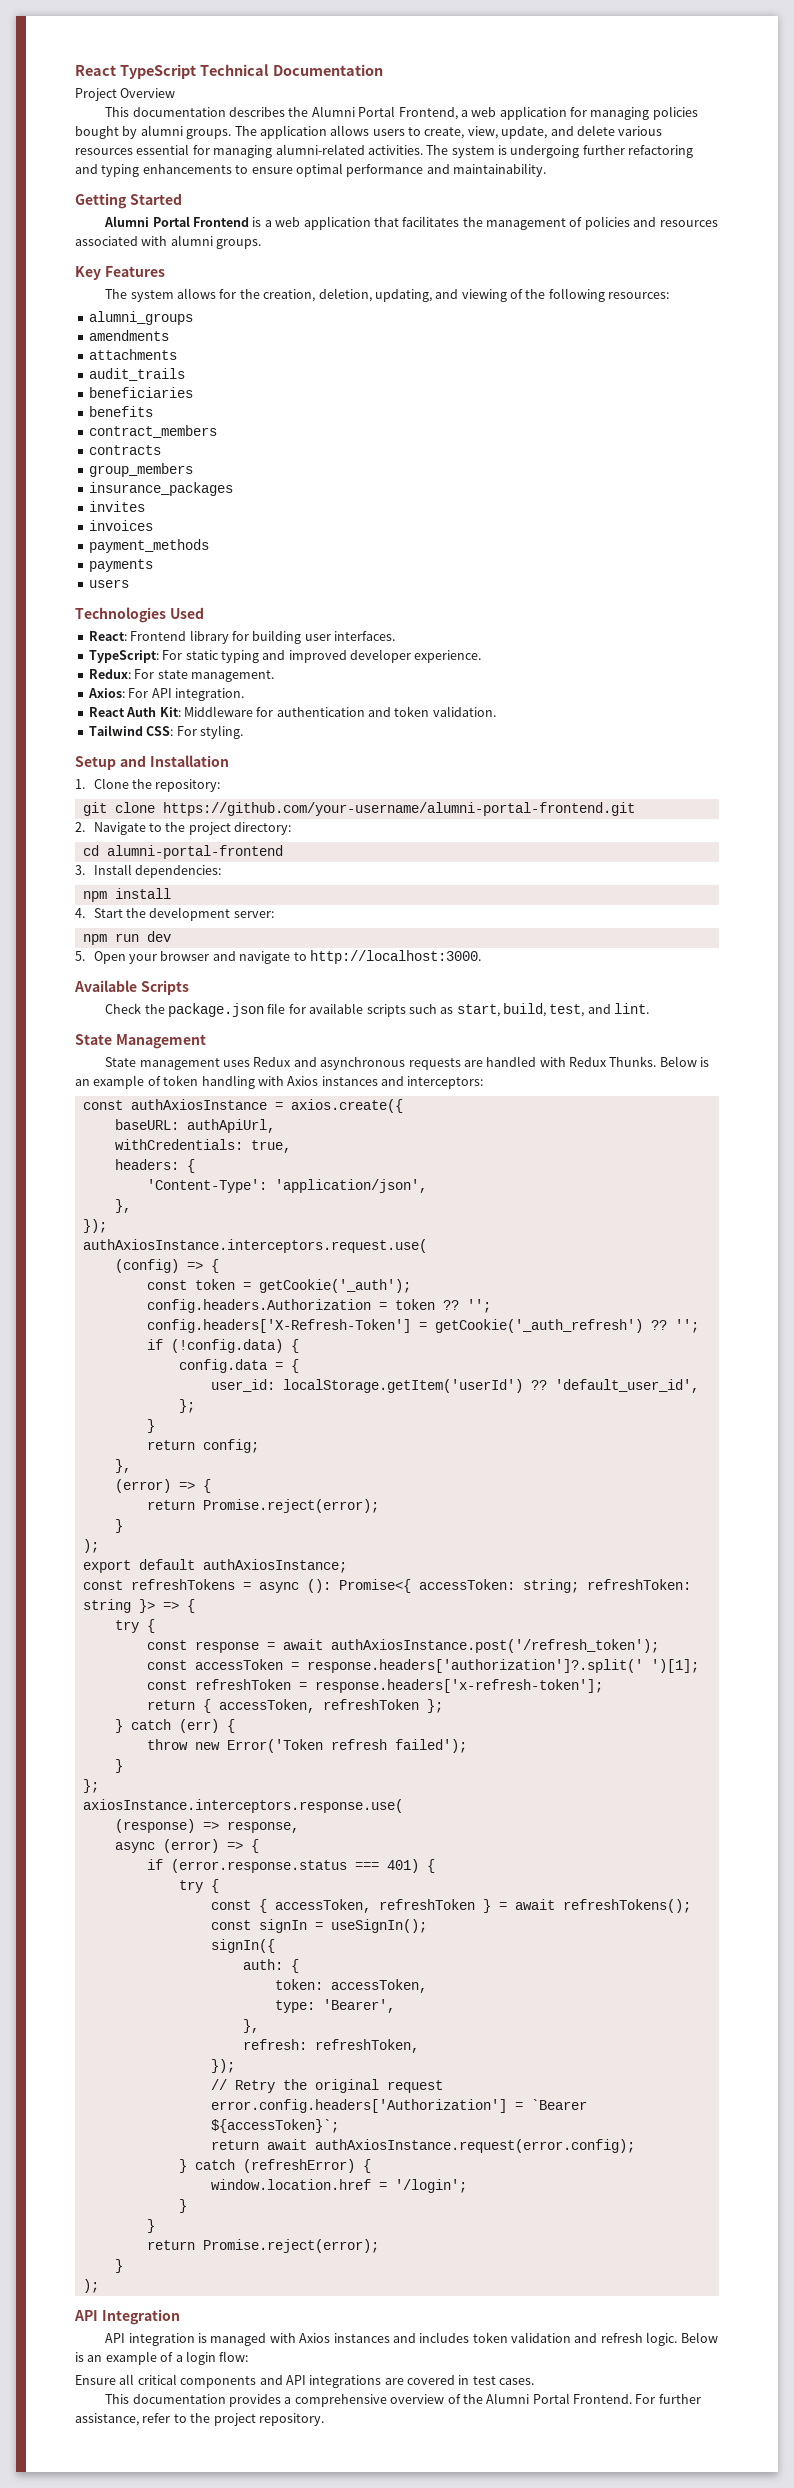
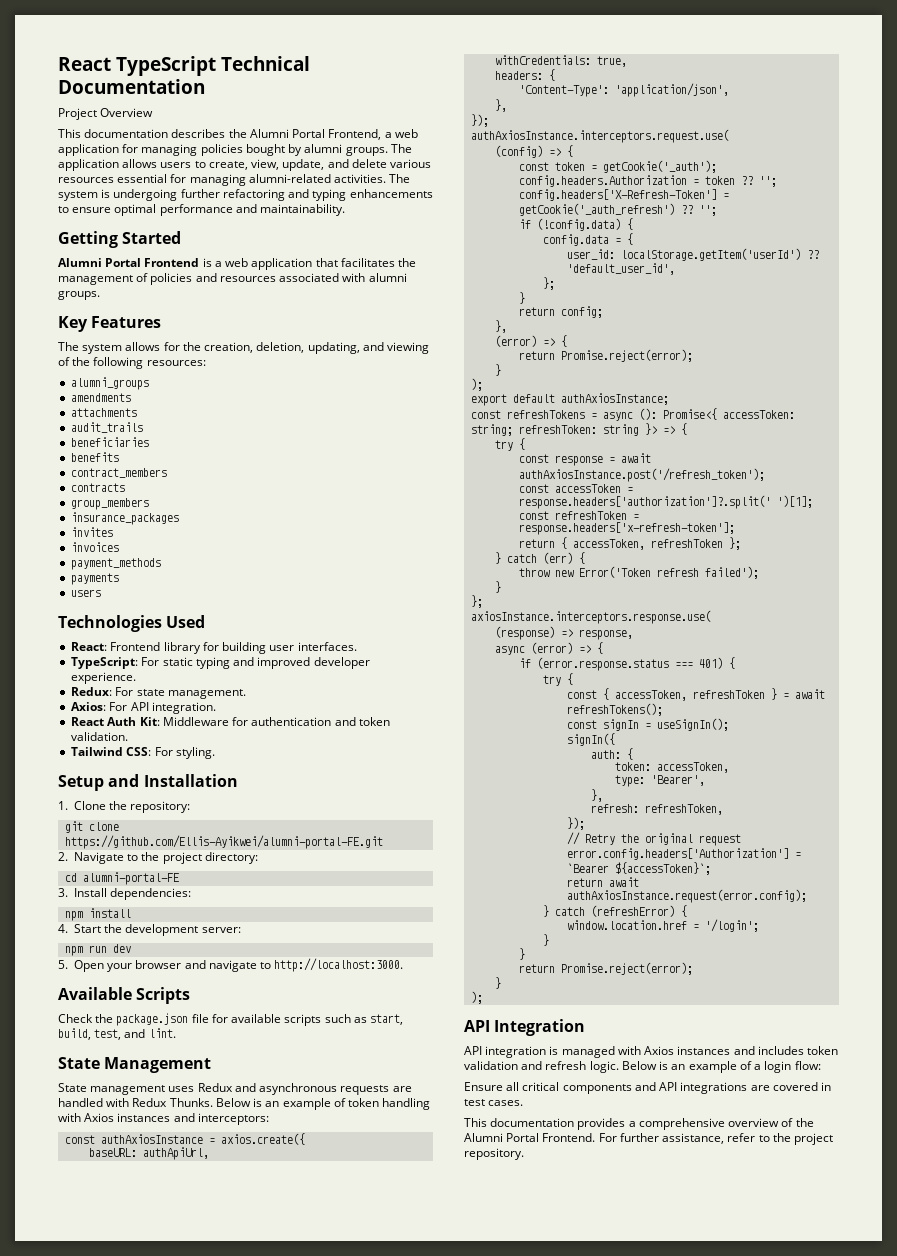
[162,802,635,816] https://github.com/your-username/alumni-portal-frontend.git -> [65,835,384,849] https://github.com/Ellis-Ayikwei/alumni-portal-FE.git
[106,845,283,859] alumni-portal-frontend -> [83,872,180,885] alumni-portal-FE

